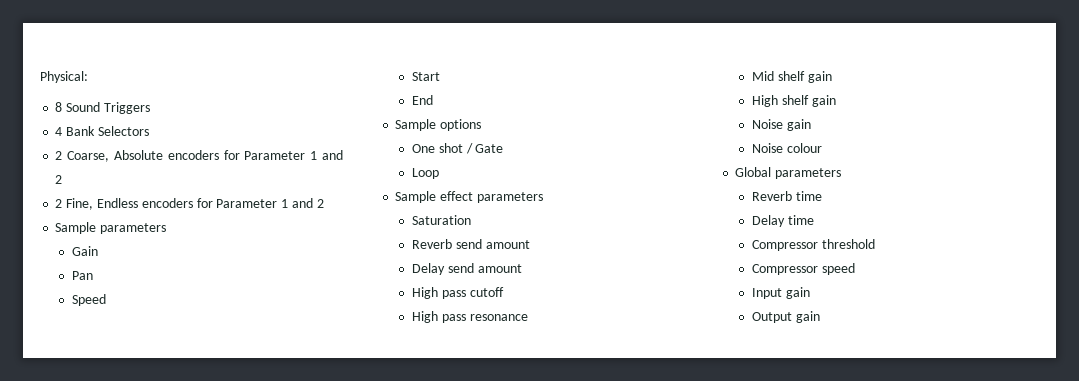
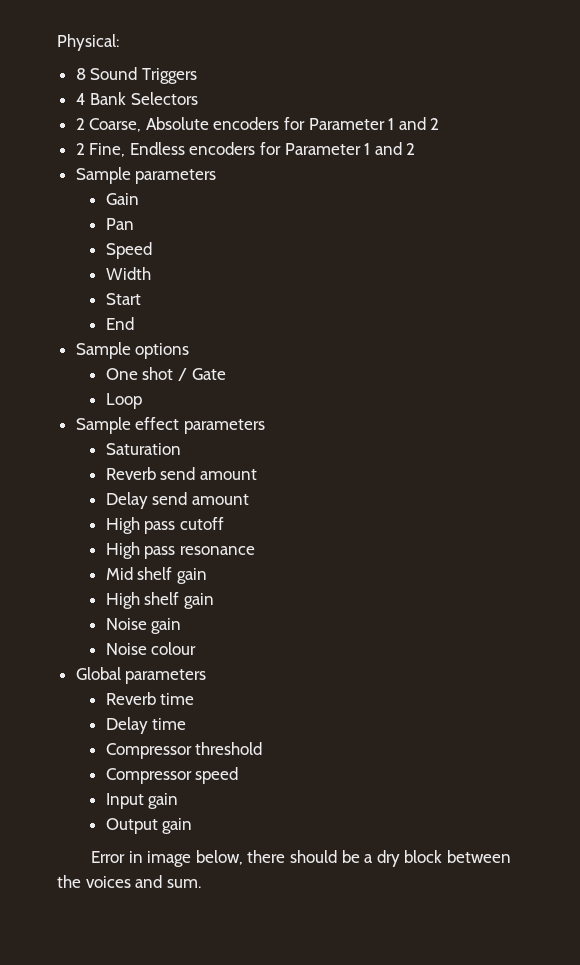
(106, 300) none -> [105,267,151,280] // Width
(820, 317) none -> [91,850,511,867] [57,875,201,888] // Error in image below, there should be a dry block between the voices and sum.

